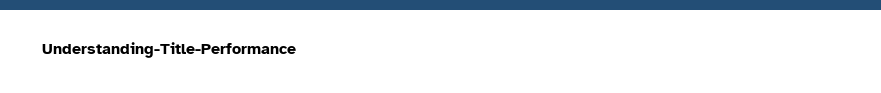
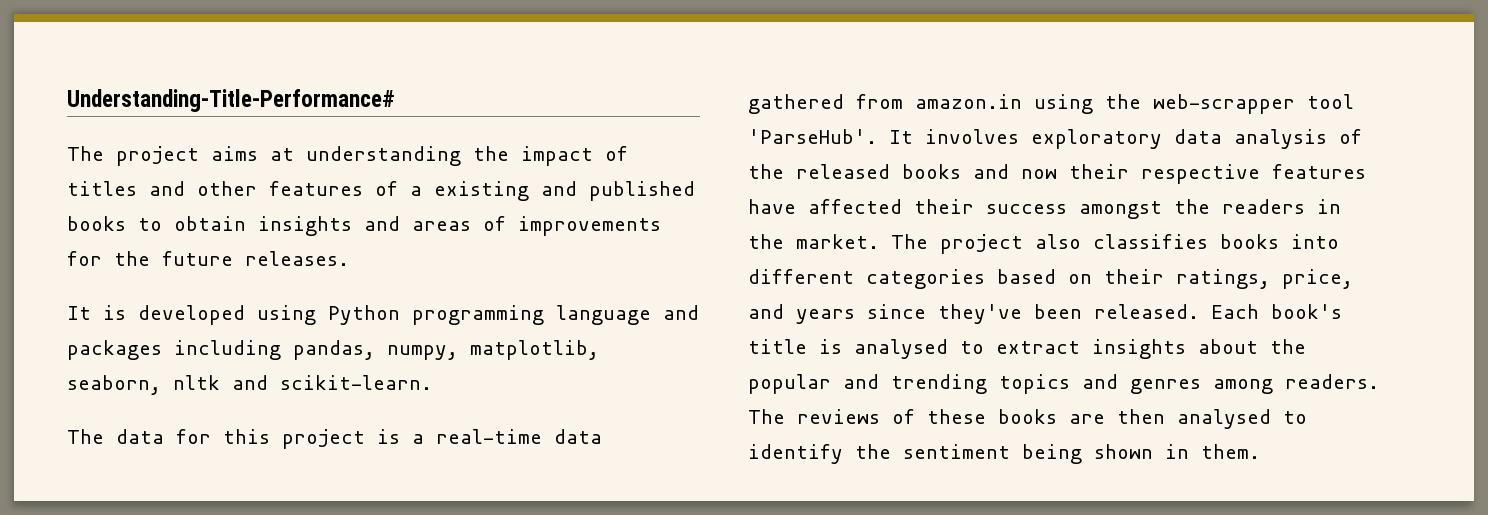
[42,42,296,58] Understanding-Title-Performance -> [67,89,395,112] [67,146,628,166] [67,181,695,201] [67,216,661,236] [67,251,349,266] [67,305,699,325] [67,340,599,360] [67,375,432,395] [67,429,602,449] [748,94,1354,114] [748,129,1362,149] [748,164,1366,184] [748,199,1341,219] [748,234,1339,254] [748,269,1353,289] [748,304,1342,324] [748,339,1306,359] [748,374,1379,394] [748,409,1307,429] [748,444,1260,464] Understanding-Title-Performance# // The project aims at understanding the impact of titles and other features of a existing and published books to obtain insights and areas of improvements for the future releases. // It is developed using Python programming language and packages including pandas, numpy, matplotlib, seaborn, nltk and scikit-learn. // The data for this project is a real-time data gathered from amazon.in using the web-scrapper tool 'ParseHub'. It involves exploratory data analysis of the released books and now their respective features have affected their success amongst the readers in the market. The project also classifies books into different categories based on their ratings, price, and years since they've been released. Each book's title is analysed to extract insights about the popular and trending topics and genres among readers. The reviews of these books are then analysed to identify the sentiment being shown in them.

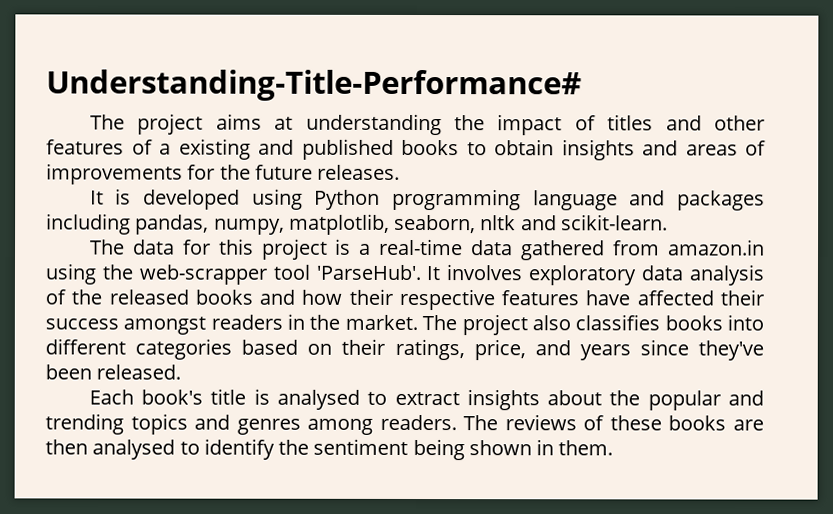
[1021,169,1057,179] now -> [301,289,343,305] how
[1174,199,1210,214] the -> (207, 325) none
(1199, 311) none -> (182, 372) //

